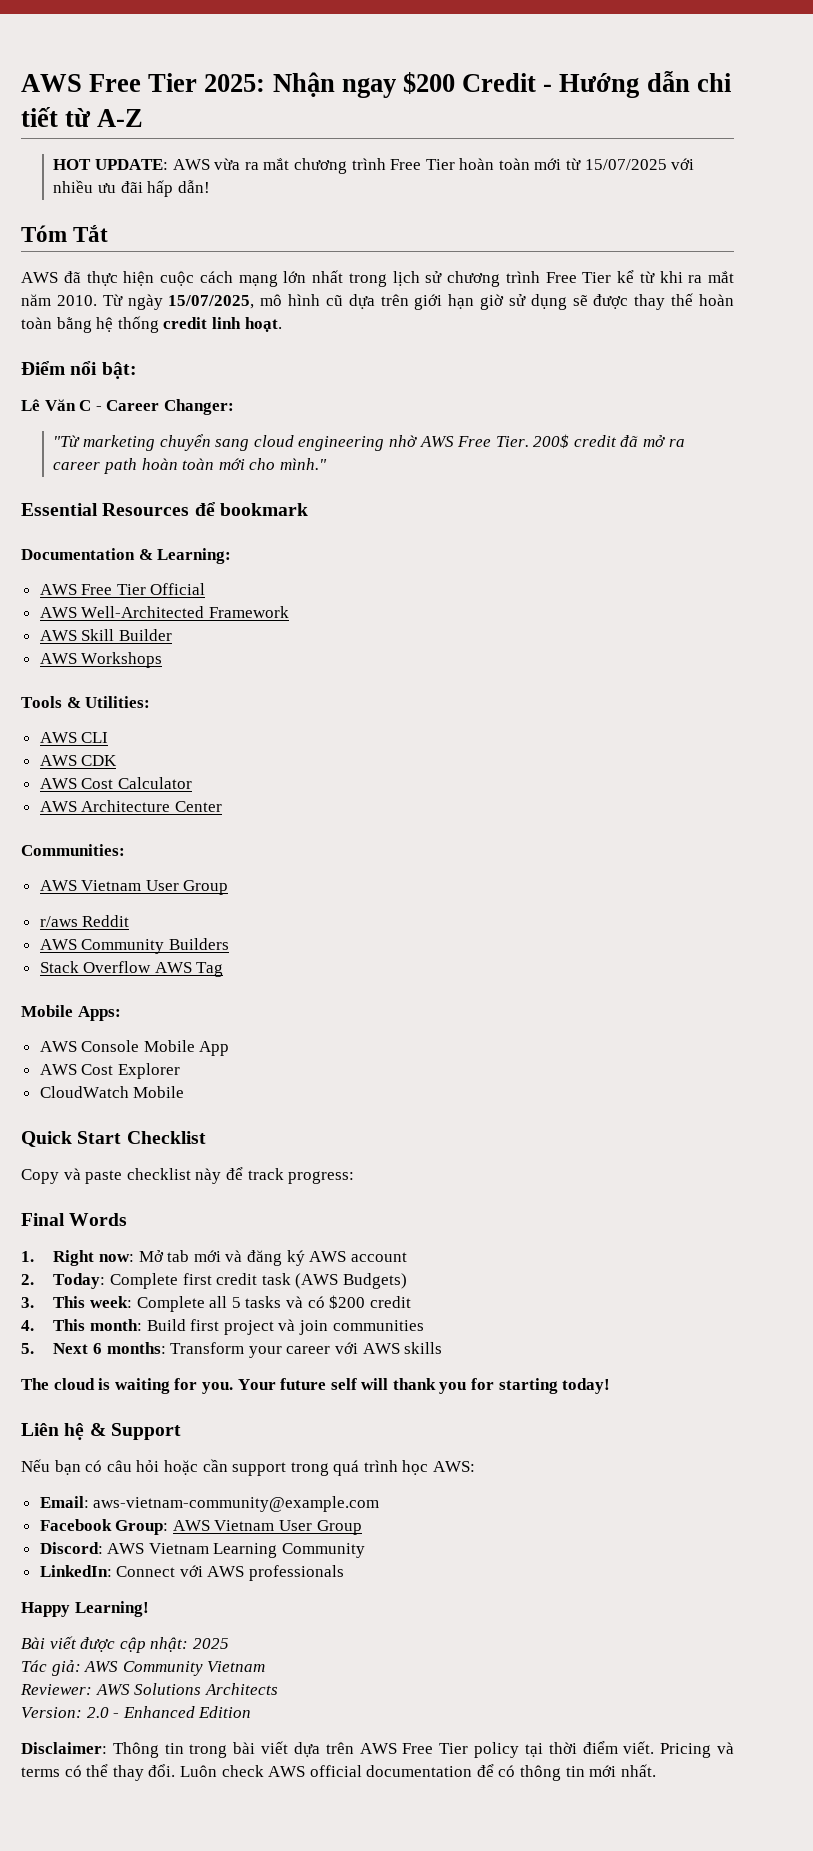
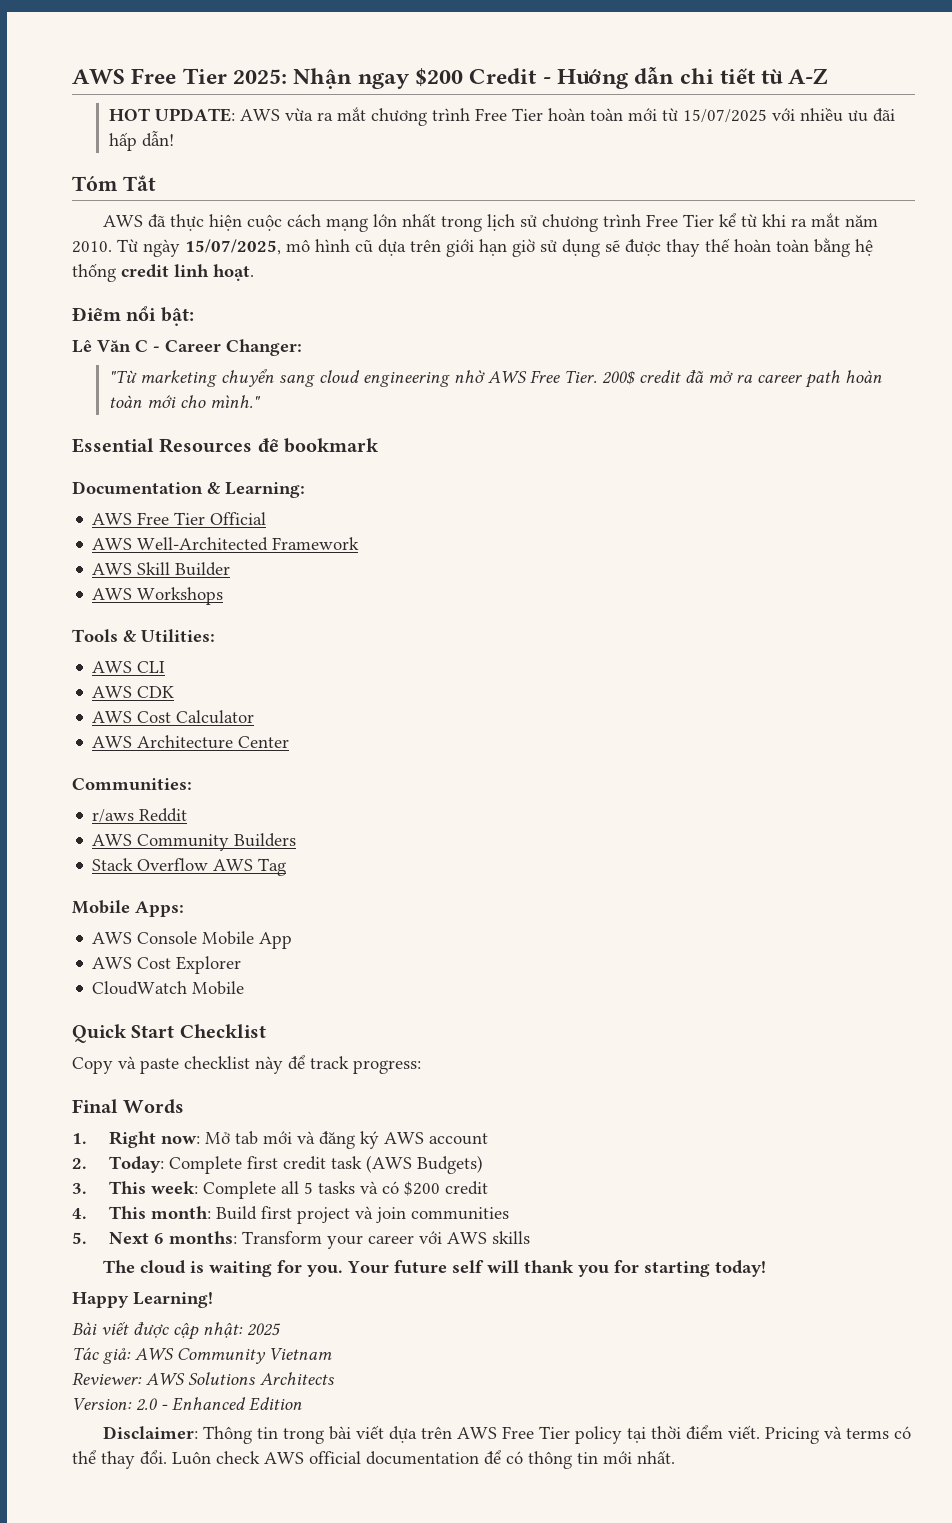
[39,880,229,895] // AWS Vietnam User Group -> (192, 784) none
[21,1423,181,1440] [21,1459,476,1476] [39,1496,380,1512] [39,1519,362,1535] [39,1542,366,1558] [39,1565,345,1581] // Liên hệ & Support // Nếu bạn có câu hỏi hoặc cần support trong quá trình học AWS: // Email: aws-vietnam-community@example.com // Facebook Group: AWS Vietnam User Group // Discord: AWS Vietnam Learning Community // LinkedIn: Connect với AWS professionals -> (767, 1268) none

